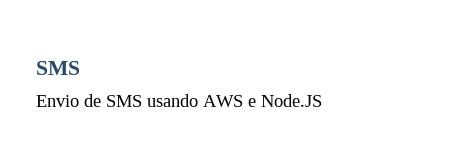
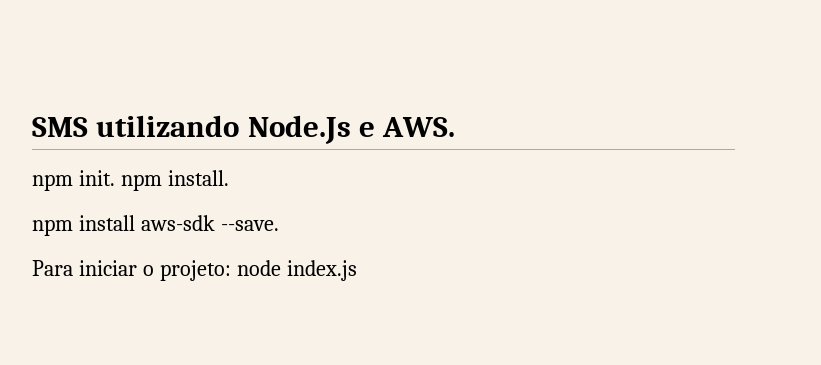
[36,61,80,75] [36,94,322,107] SMS // Envio de SMS usando AWS e Node.JS -> [32,115,456,144] [32,170,229,191] [32,215,279,236] [32,260,357,281] SMS utilizando Node.Js e AWS. // npm init. npm install. // npm install aws-sdk --save. // Para iniciar o projeto: node index.js

